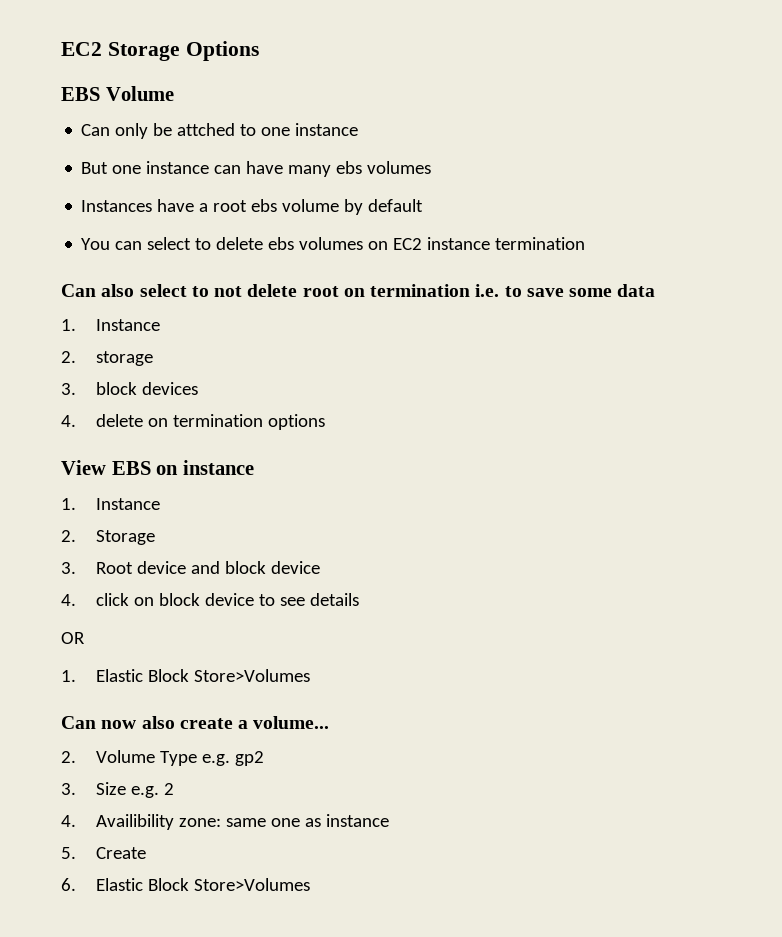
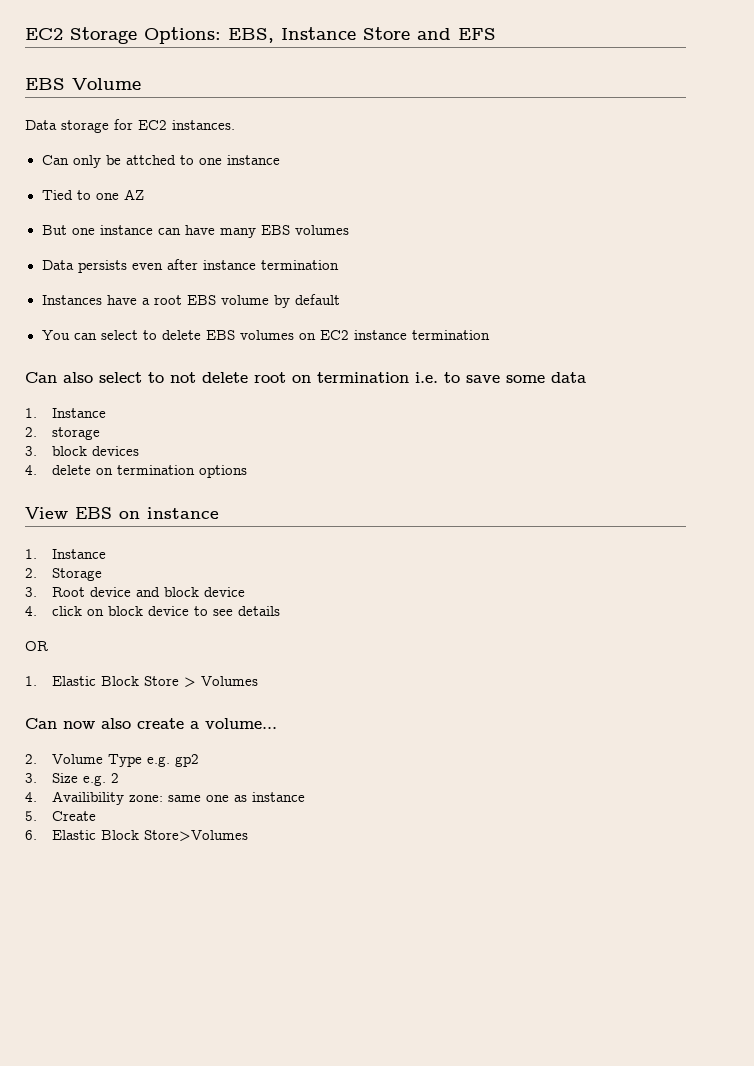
[185,41,259,61] [61,86,174,101] Options // EBS Volume -> [144,27,496,44] [25,78,141,90] [25,119,235,133] Options: EBS, Instance Store and EFS // EBS Volume // Data storage for EC2 instances.
(359, 129) none -> [41,189,144,200] // Tied to one AZ
[336,161,432,174] ebs volumes -> [260,225,349,235] [41,259,339,273] EBS volumes // Data persists even after instance termination
[251,199,278,212] ebs -> [186,295,216,305] EBS
[268,237,295,250] ebs -> [205,330,235,340] EBS
[194,669,311,682] Store>Volumes -> [144,676,259,687] Store > Volumes

